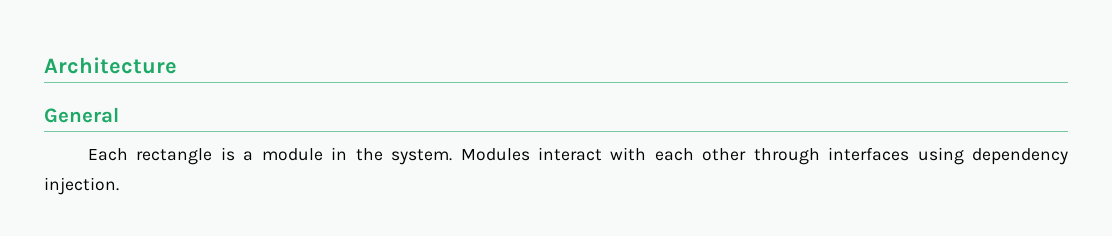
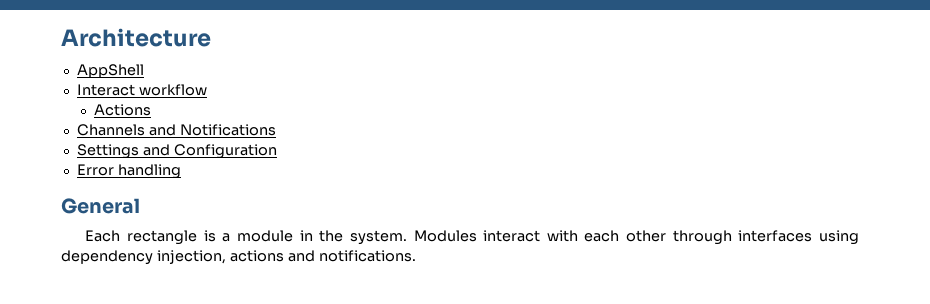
(177, 65) none -> [76,64,144,78] [76,84,207,96] [93,104,151,116] [76,124,276,136] [76,144,277,159] [76,164,181,179] // AppShell // Interact workflow // Actions // Channels and Notifications // Settings and Configuration // Error handling
[44,177,119,195] injection. -> [156,250,416,264] injection, actions and notifications.

